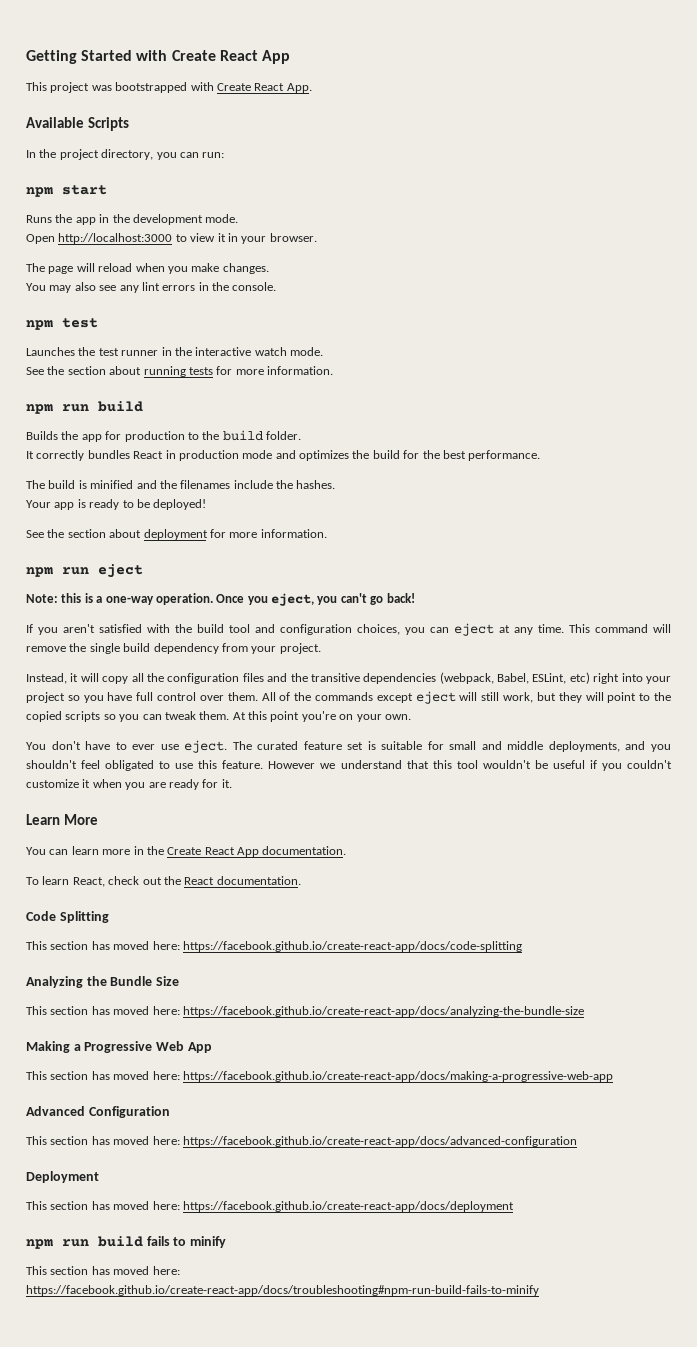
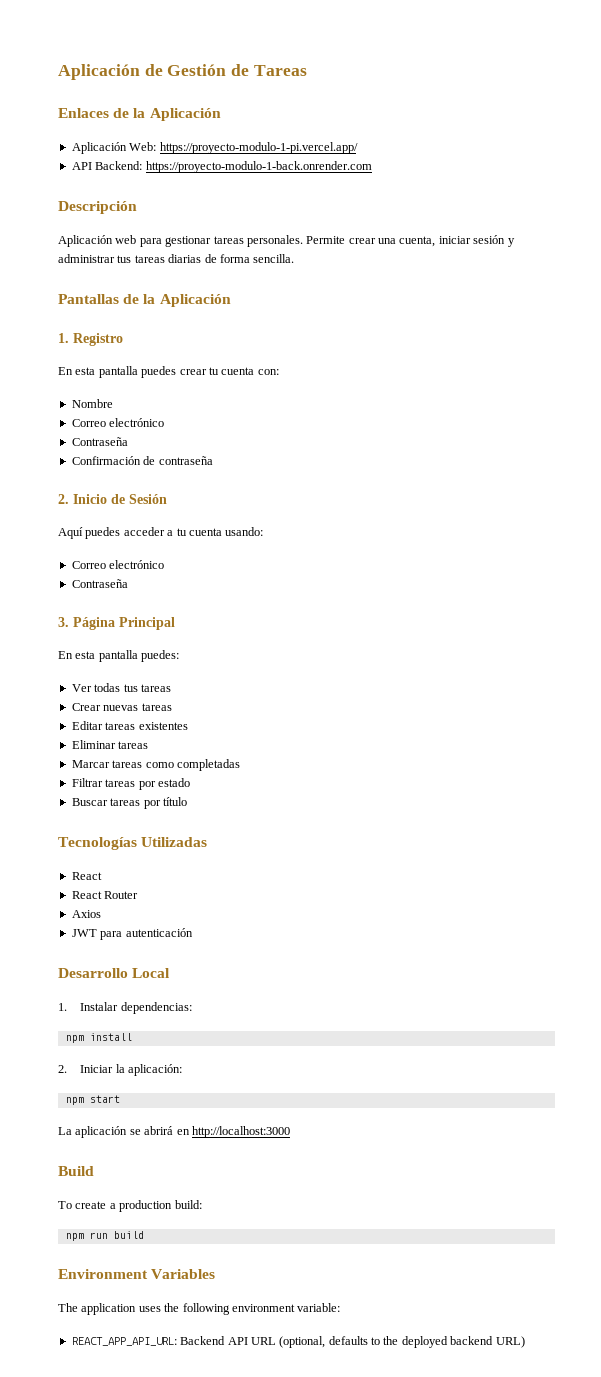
[26,50,290,64] [26,82,312,93] [26,117,129,131] [26,149,225,160] [26,185,107,197] [26,214,239,225] [26,233,317,244] [26,263,269,274] [26,282,277,293] [26,318,98,330] [26,347,323,356] [26,366,333,377] [26,401,143,414] [26,430,301,442] [26,450,541,461] [26,480,336,489] [26,499,207,510] [26,529,327,540] [26,564,143,578] [26,593,415,606] [26,623,671,636] [26,643,321,654] [26,672,672,684] [26,691,672,704] [26,711,411,722] [26,740,671,753] [26,760,672,771] [26,779,232,790] [26,814,98,825] [26,846,347,857] [26,876,301,887] [26,911,109,923] [26,941,522,952] [26,976,179,988] [26,1006,584,1017] [26,1041,212,1053] [26,1071,613,1082] [26,1106,170,1118] [26,1136,577,1147] [26,1171,99,1183] [26,1201,514,1212] [26,1236,226,1249] [26,1266,180,1275] [26,1285,539,1296] Getting Started with Create React App // This project was bootstrapped with Create React App. // Available Scripts // In the project directory, you can run: // npm start // Runs the app in the development mode. // Open http://localhost:3000 to view it in your browser. // The page will reload when you make changes. // You may also see any lint errors in the console. // npm test // Launches the test runner in the interactive watch mode. // See the section about running tests for more information. // npm run build // Builds the app for production to the build folder. // It correctly bundles React in production mode and optimizes the build for the best performance. // The build is minified and the filenames include the hashes. // Your app is ready to be deployed! // See the section about deployment for more information. // npm run eject // Note: this is a one-way operation. Once you eject, you can't go back! // If you aren't satisfied with the build tool and configuration choices, you can eject at any time. This command will remove the single build dependency from your project. // Instead, it will copy all the configuration files and the transitive dependencies (webpack, Babel, ESLint, etc) right into your project so you have full control over them. All of the commands except eject will still work, but they will point to the copied scripts so you can tweak them. At this point you're on your own. // You don't have to ever use eject. The curated feature set is suitable for small and middle deployments, and you shouldn't feel obligated to use this feature. However we understand that this tool wouldn't be useful if you couldn't customize it when you are ready for it. // Learn More // You can learn more in the Create React App documentation. // To learn React, check out the React documentation. // Code Splitting // This section has moved here: https://facebook.github.io/create-react-app/docs/code-splitting // Analyzing the Bundle Size // This section has moved here: https://facebook.github.io/create-react-app/docs/analyzing-the-bundle-size // Making a Progressive Web App // This section has moved here: https://facebook.github.io/create-react-app/docs/making-a-progressive-web-app // Advanced Configuration // This section has moved here: https://facebook.github.io/create-react-app/docs/advanced-configuration // Deployment // This section has moved here: https://facebook.github.io/create-react-app/docs/deployment // npm run build fails to minify // This section has moved here: https://facebook.github.io/create-react-app/docs/troubleshooting#npm-run-build-fails-to-minify -> [58,64,307,80] [58,108,221,121] [71,142,358,154] [71,161,372,173] [58,201,137,214] [58,235,515,247] [58,254,295,263] [58,294,231,307] [58,333,123,346] [58,366,279,378] [71,399,113,408] [71,418,165,427] [71,437,128,446] [71,456,213,465] [58,494,167,504] [58,527,264,539] [71,560,165,569] [71,579,128,588] [58,617,175,630] [58,650,180,662] [71,683,171,692] [71,703,172,711] [71,721,188,730] [71,740,149,749] [71,759,240,771] [71,778,190,790] [71,797,187,809] [58,837,208,850] [71,872,102,880] [71,891,139,899] [71,910,101,918] [71,928,193,940] [58,968,171,978] [58,1002,192,1014] [65,1033,132,1043] [58,1064,182,1076] [65,1095,120,1105] [58,1126,290,1138] [58,1166,94,1176] [58,1200,202,1212] [65,1231,144,1241] [58,1269,216,1279] [58,1303,341,1315] [71,1336,525,1348] Aplicación de Gestión de Tareas // Enlaces de la Aplicación // Aplicación Web: https://proyecto-modulo-1-pi.vercel.app/ // API Backend: https://proyecto-modulo-1-back.onrender.com // Descripción // Aplicación web para gestionar tareas personales. Permite crear una cuenta, iniciar sesión y administrar tus tareas diarias de forma sencilla. // Pantallas de la Aplicación // 1. Registro // En esta pantalla puedes crear tu cuenta con: // Nombre // Correo electrónico // Contraseña // Confirmación de contraseña // 2. Inicio de Sesión // Aquí puedes acceder a tu cuenta usando: // Correo electrónico // Contraseña // 3. Página Principal // En esta pantalla puedes: // Ver todas tus tareas // Crear nuevas tareas // Editar tareas existentes // Eliminar tareas // Marcar tareas como completadas // Filtrar tareas por estado // Buscar tareas por título // Tecnologías Utilizadas // React // React Router // Axios // JWT para autenticación // Desarrollo Local // 1. Instalar dependencias: // npm install // 2. Iniciar la aplicación: // npm start // La aplicación se abrirá en http://localhost:3000 // Build // To create a production build: // npm run build // Environment Variables // The application uses the following environment variable: // REACT_APP_API_URL: Backend API URL (optional, defaults to the deployed backend URL)

